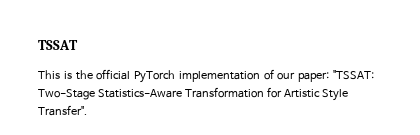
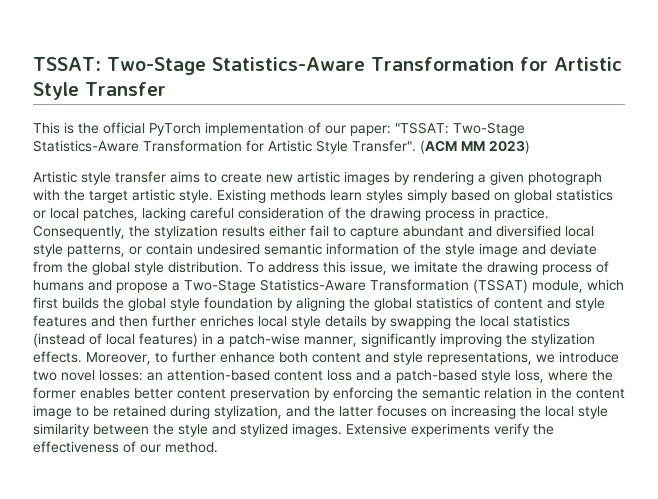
[38,40,78,50] TSSAT -> [33,57,622,75] [33,82,166,100] TSSAT: Two-Stage Statistics-Aware Transformation for Artistic Style Transfer
(87, 110) none -> [420,140,530,154] [33,171,602,185] [33,189,613,203] [33,207,549,221] [33,225,594,239] [33,243,597,257] [33,261,609,275] [33,279,624,293] [33,297,605,311] [33,315,570,329] [33,333,595,347] [33,351,619,365] [33,369,613,383] [33,387,625,401] [33,405,608,419] [33,423,554,437] [33,441,218,453] (ACM MM 2023) // Artistic style transfer aims to create new artistic images by rendering a given photograph with the target artistic style. Existing methods learn styles simply based on global statistics or local patches, lacking careful consideration of the drawing process in practice. Consequently, the stylization results either fail to capture abundant and diversified local style patterns, or contain undesired semantic information of the style image and deviate from the global style distribution. To address this issue, we imitate the drawing process of humans and propose a Two-Stage Statistics-Aware Transformation (TSSAT) module, which first builds the global style foundation by aligning the global statistics of content and style features and then further enriches local style details by swapping the local statistics (instead of local features) in a patch-wise manner, significantly improving the stylization effects. Moreover, to further enhance both content and style representations, we introduce two novel losses: an attention-based content loss and a patch-based style loss, where the former enables better content preservation by enforcing the semantic relation in the content image to be retained during stylization, and the latter focuses on increasing the local style similarity between the style and stylized images. Extensive experiments verify the effectiveness of our method.

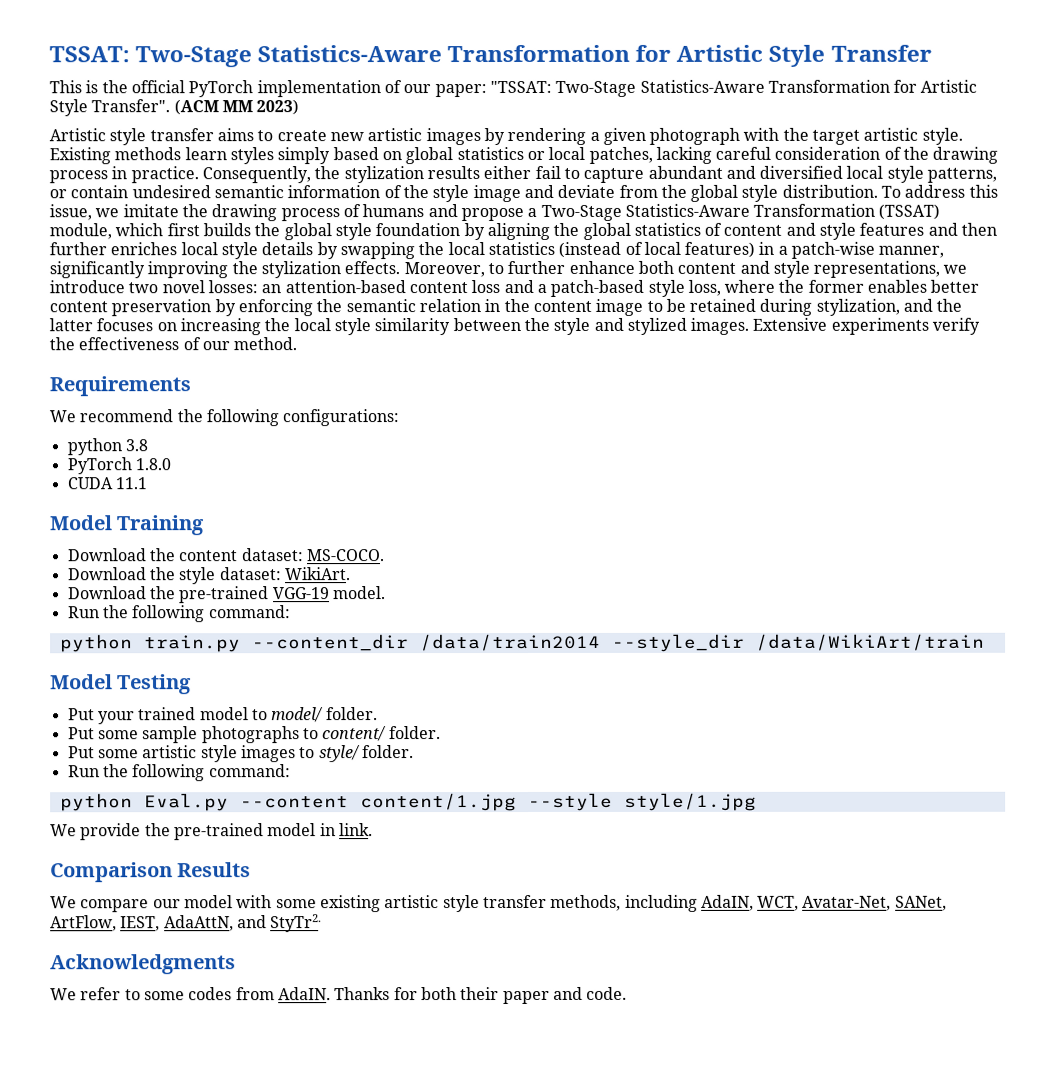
(218, 447) none -> [49,376,191,397] [49,409,400,427] [66,438,148,456] [66,457,171,475] [66,477,147,490] [49,515,206,536] [67,548,385,562] [67,567,351,585] [67,586,386,604] [67,605,291,623] [59,633,985,653] [50,674,193,695] [67,707,378,725] [67,726,441,744] [67,745,414,763] [67,764,291,782] [59,792,757,812] [50,823,373,841] [50,862,252,883] [50,894,947,913] [50,914,323,933] [50,954,236,975] [50,986,628,1005] // Requirements // We recommend the following configurations: // python 3.8 // PyTorch 1.8.0 // CUDA 11.1 // Model Training // Download the content dataset: MS-COCO. // Download the style dataset: WikiArt. // Download the pre-trained VGG-19 model. // Run the following command: // python train.py --content_dir /data/train2014 --style_dir /data/WikiArt/train // Model Testing // Put your trained model to model/ folder. // Put some sample photographs to content/ folder. // Put some artistic style images to style/ folder. // Run the following command: // python Eval.py --content content/1.jpg --style style/1.jpg // We provide the pre-trained model in link. // Comparison Results // We compare our model with some existing artistic style transfer methods, including AdaIN, WCT, Avatar-Net, SANet, ArtFlow, IEST, AdaAttN, and StyTr2. // Acknowledgments // We refer to some codes from AdaIN. Thanks for both their paper and code.

